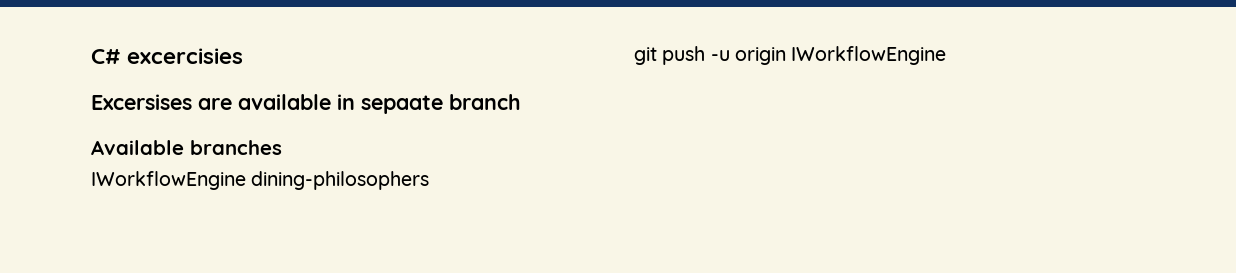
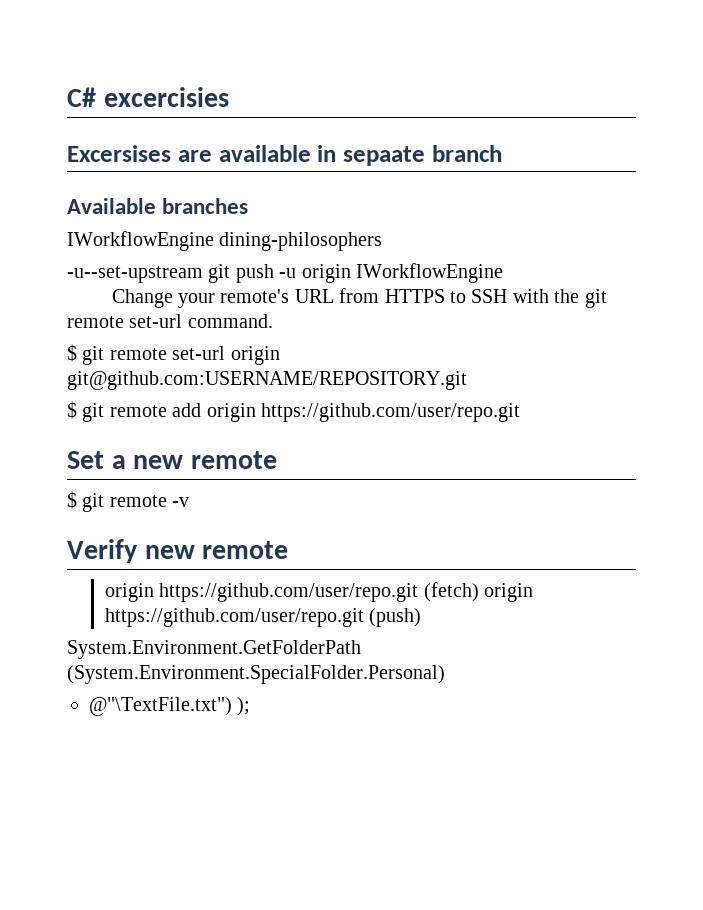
(430, 180) none -> [67,266,203,283] -u--set-upstream
(947, 55) none -> [111,288,607,308] [67,314,273,328] [67,344,280,365] [67,371,467,390] [67,401,520,422] [67,451,277,469] [67,491,190,512] [67,539,289,563] [104,582,533,602] [104,608,422,627] [67,640,361,659] [67,665,445,684] [89,697,251,716] // Change your remote's URL from HTTPS to SSH with the git remote set-url command. // $ git remote set-url origin git@github.com:USERNAME/REPOSITORY.git // $ git remote add origin https://github.com/user/repo.git // Set a new remote // $ git remote -v // Verify new remote // origin https://github.com/user/repo.git (fetch) origin https://github.com/user/repo.git (push) // System.Environment.GetFolderPath (System.Environment.SpecialFolder.Personal) // @"\TextFile.txt") );

